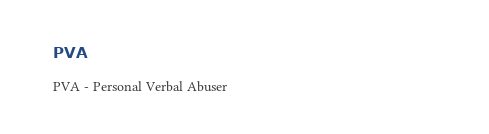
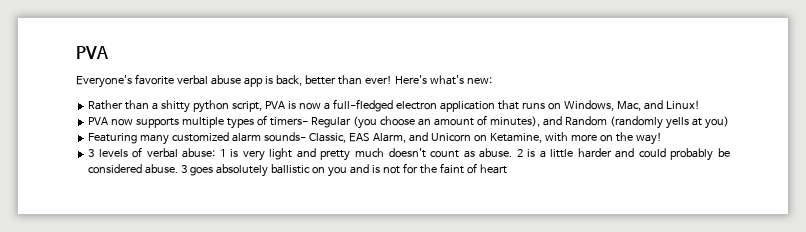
[53,81,227,92] PVA - Personal Verbal Abuser -> [76,74,492,88] [88,99,700,113] [88,115,729,129] [88,132,662,145] [88,147,731,161] [88,163,507,177] Everyone's favorite verbal abuse app is back, better than ever! Here's what's new: // Rather than a shitty python script, PVA is now a full-fledged electron application that runs on Windows, Mac, and Linux! // PVA now supports multiple types of timers- Regular (you choose an amount of minutes), and Random (randomly yells at you) // Featuring many customized alarm sounds- Classic, EAS Alarm, and Unicorn on Ketamine, with more on the way! // 3 levels of verbal abuse: 1 is very light and pretty much doesn't count as abuse. 2 is a little harder and could probably be considered abuse. 3 goes absolutely ballistic on you and is not for the faint of heart

